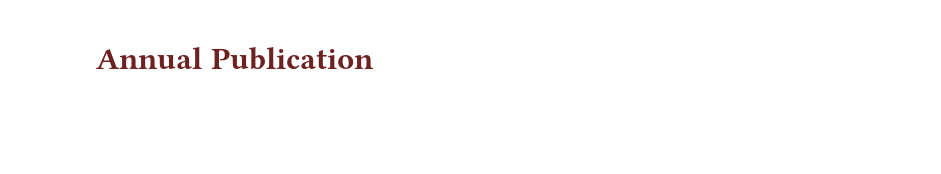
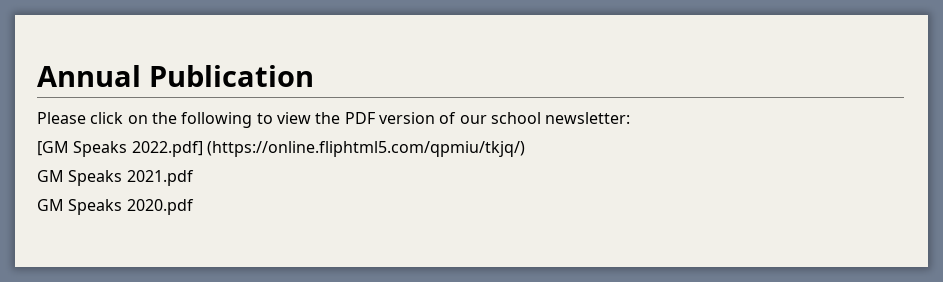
(374, 58) none -> [37,112,631,128] [37,141,525,157] [37,170,194,186] [37,199,194,215] // Please click on the following to view the PDF version of our school newsletter: // [GM Speaks 2022.pdf] (https://online.fliphtml5.com/qpmiu/tkjq/) // GM Speaks 2021.pdf // GM Speaks 2020.pdf

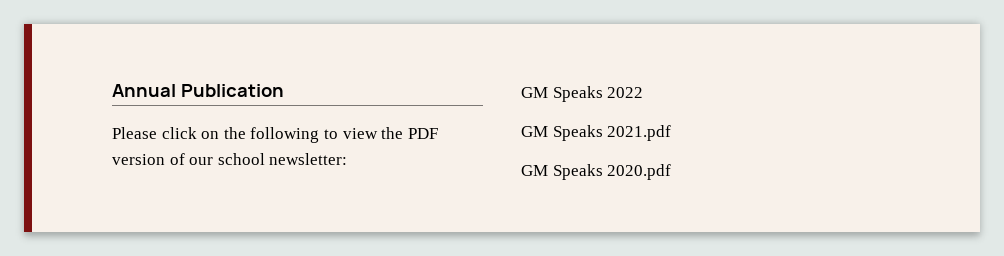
[37,141,525,157] [GM Speaks 2022.pdf] (https://online.fliphtml5.com/qpmiu/tkjq/) -> [521,86,644,102] GM Speaks 2022

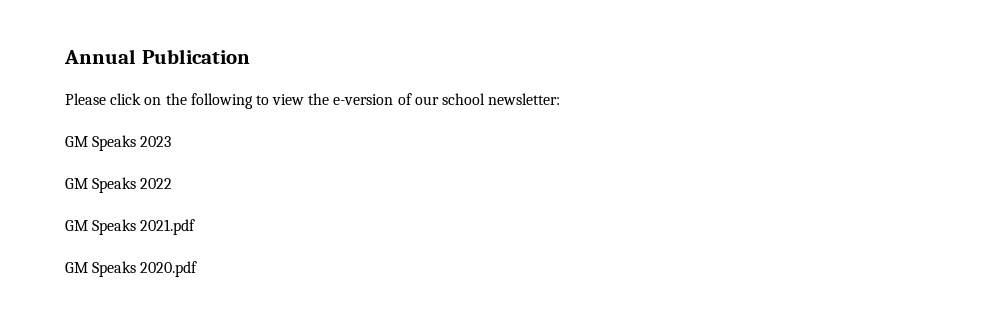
[407,128,438,139] [112,154,165,165] PDF version -> [333,94,394,105] e-version
(348, 159) none -> [65,135,172,151] // GM Speaks 2023

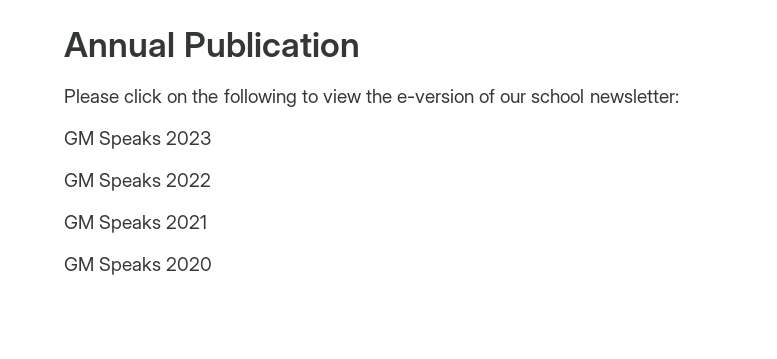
[140,219,196,235] [65,261,198,277] 2021.pdf // GM Speaks 2020.pdf -> [166,215,208,229] [64,257,213,275] 2021 // GM Speaks 2020

